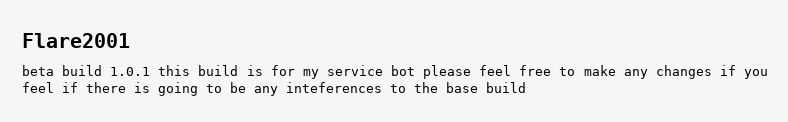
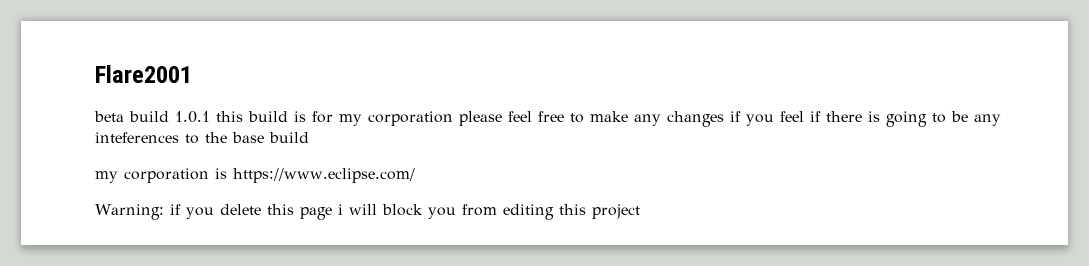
[326,65,415,76] service bot -> [368,111,453,126] corporation
(526, 87) none -> [95,168,415,183] [95,204,640,220] // my corporation is https://www.eclipse.com/ // Warning: if you delete this page i will block you from editing this project

